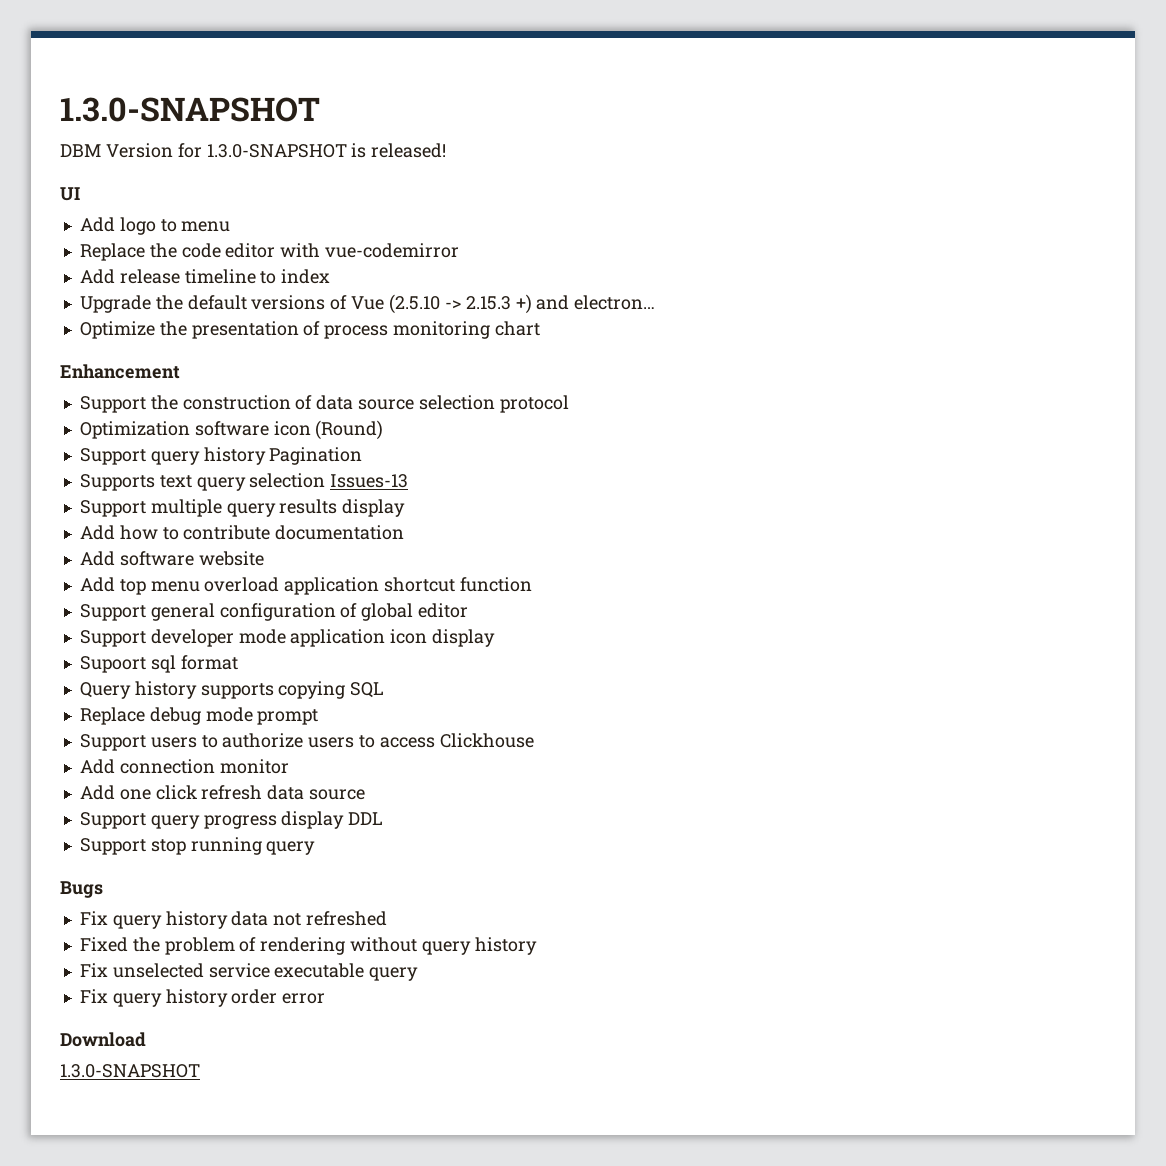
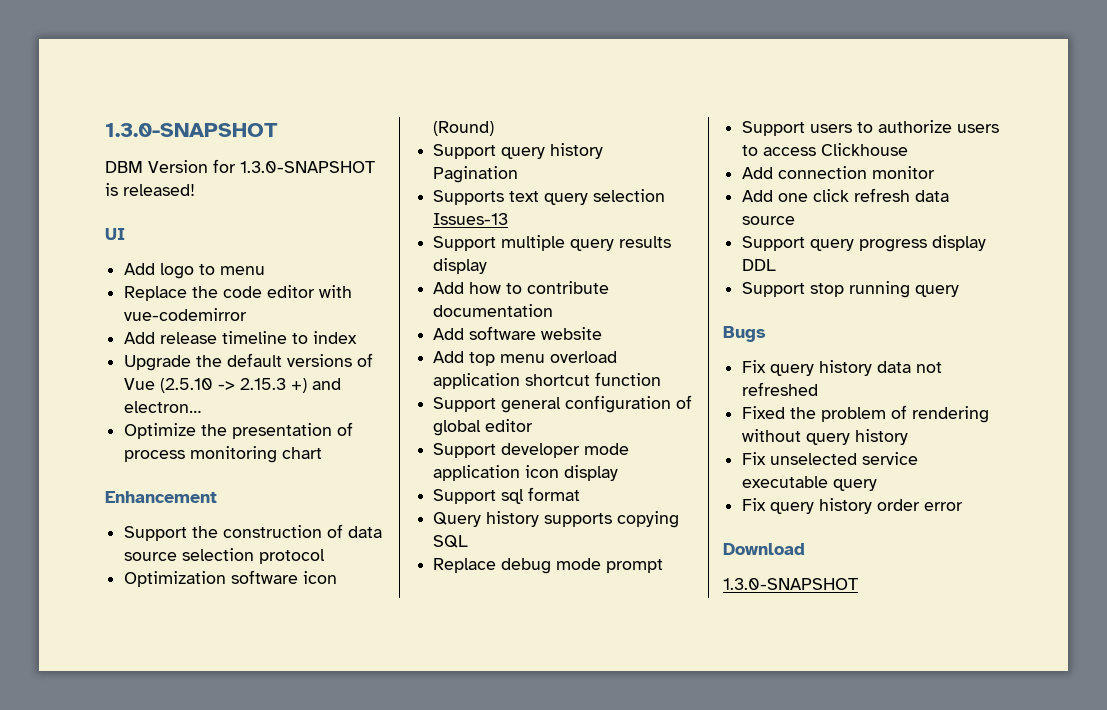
[79,656,146,673] Supoort -> [433,489,497,504] Support

